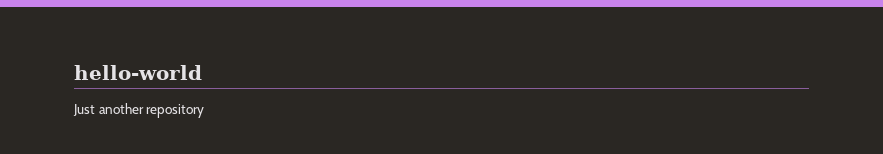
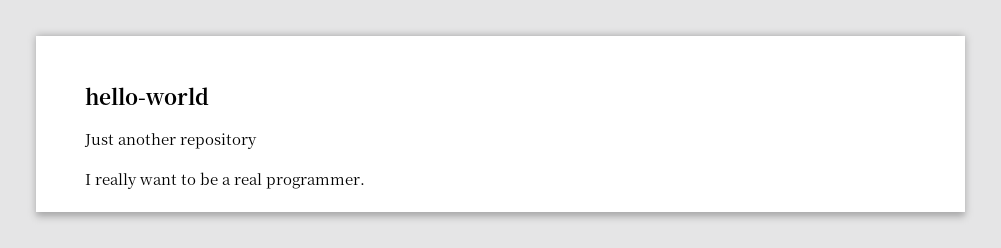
(205, 111) none -> [85,172,366,189] // I really want to be a real programmer.

